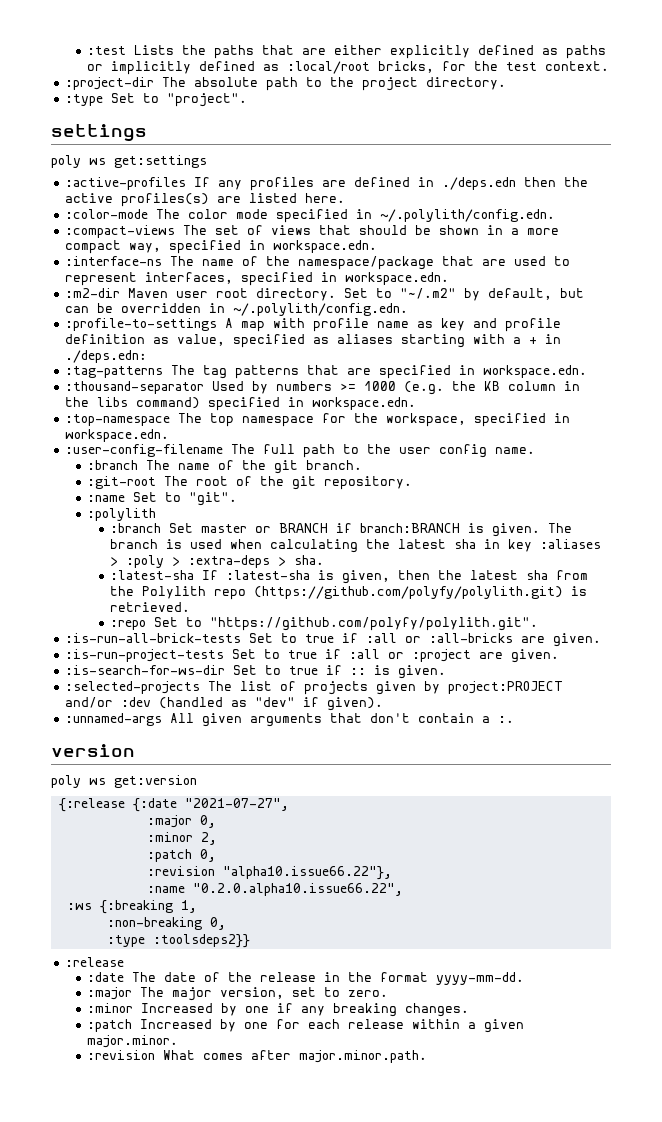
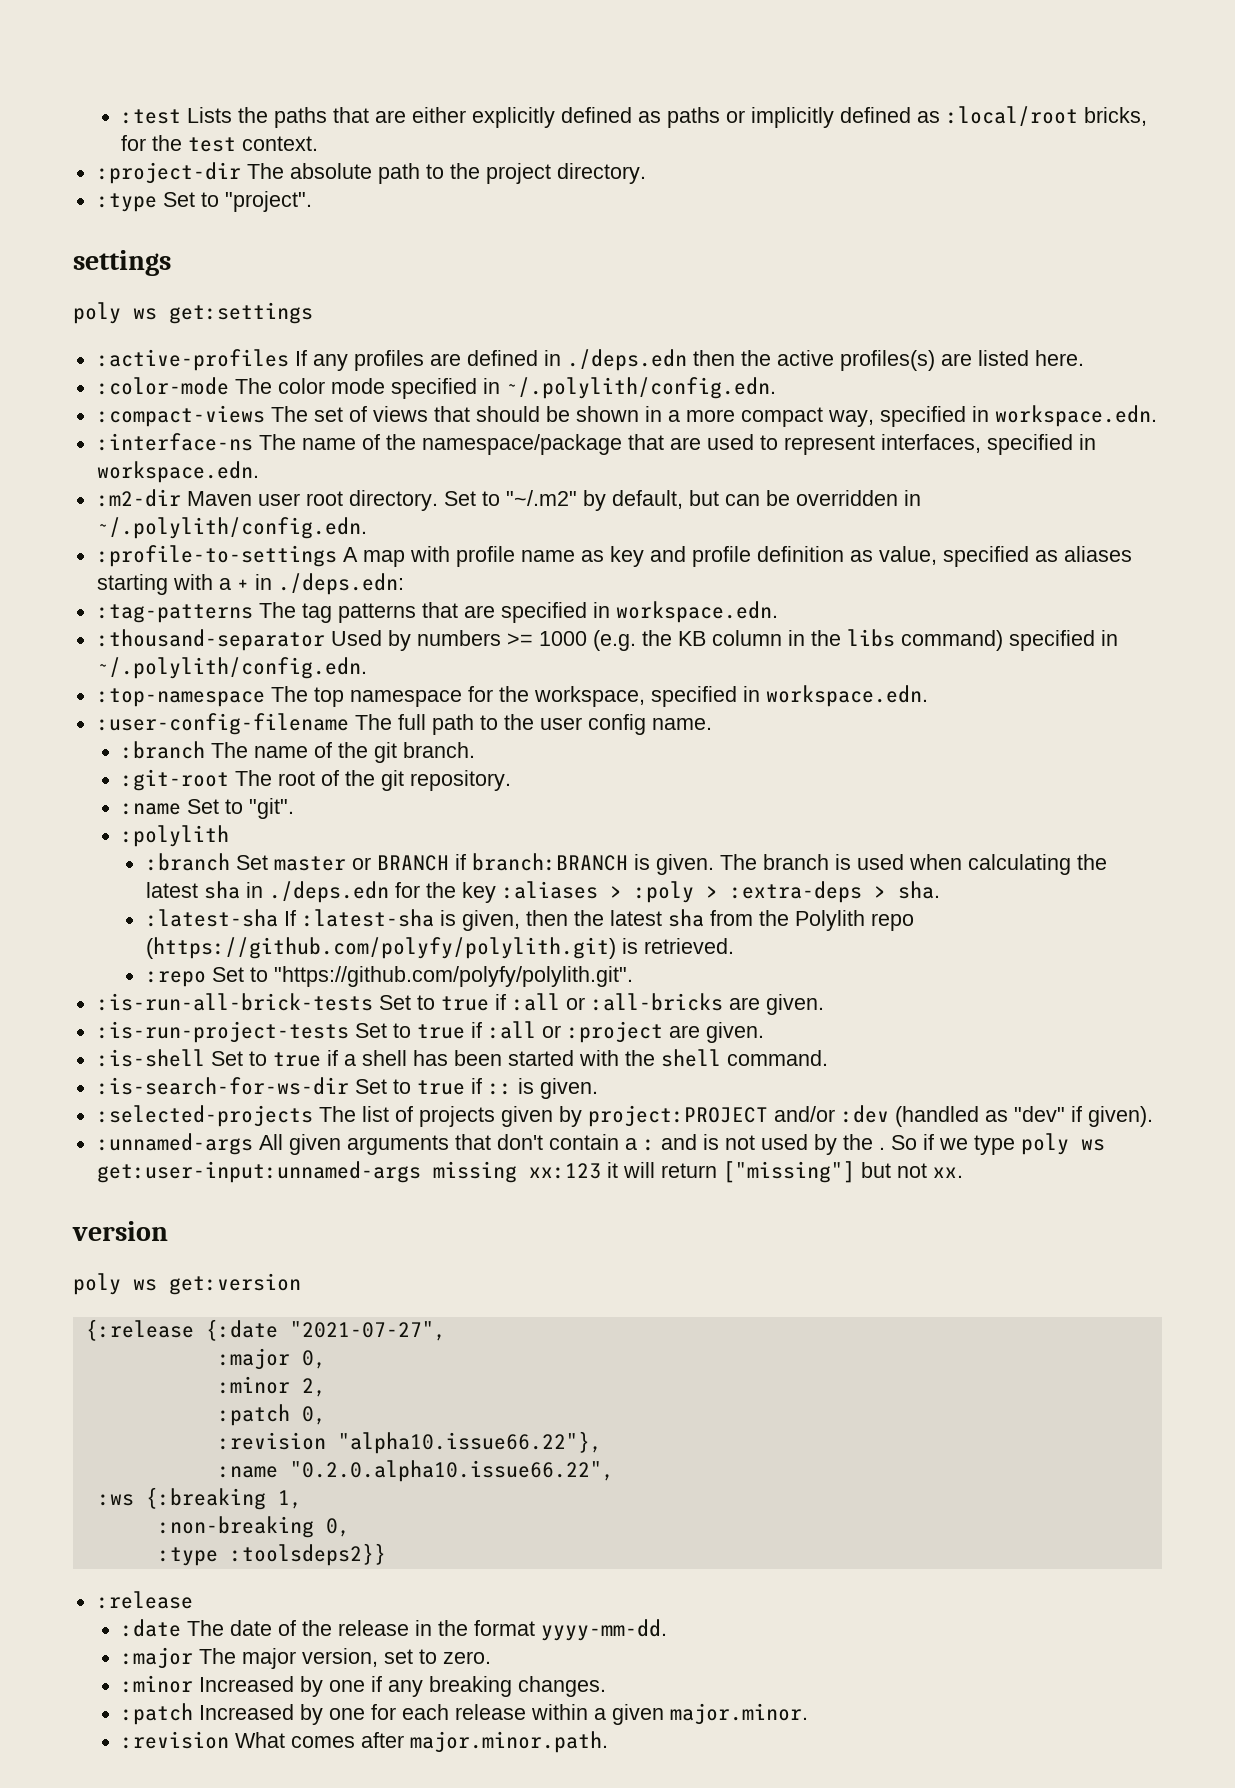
[311,397,416,410] workspace.edn. -> [96,657,367,679] ~/.polylith/config.edn.
(501, 544) none -> [268,881,456,903] ./deps.edn for the
(559, 656) none -> [96,1049,828,1067] // :is-shell Set to true if a shell has been started with the shell command.
[497,716,514,723] :. -> [642,1133,1105,1155] [96,1161,963,1183] : and is not used by the . So if we type poly ws get:user-input:unnamed-args missing xx:123 it will return ["missing"] but not xx.

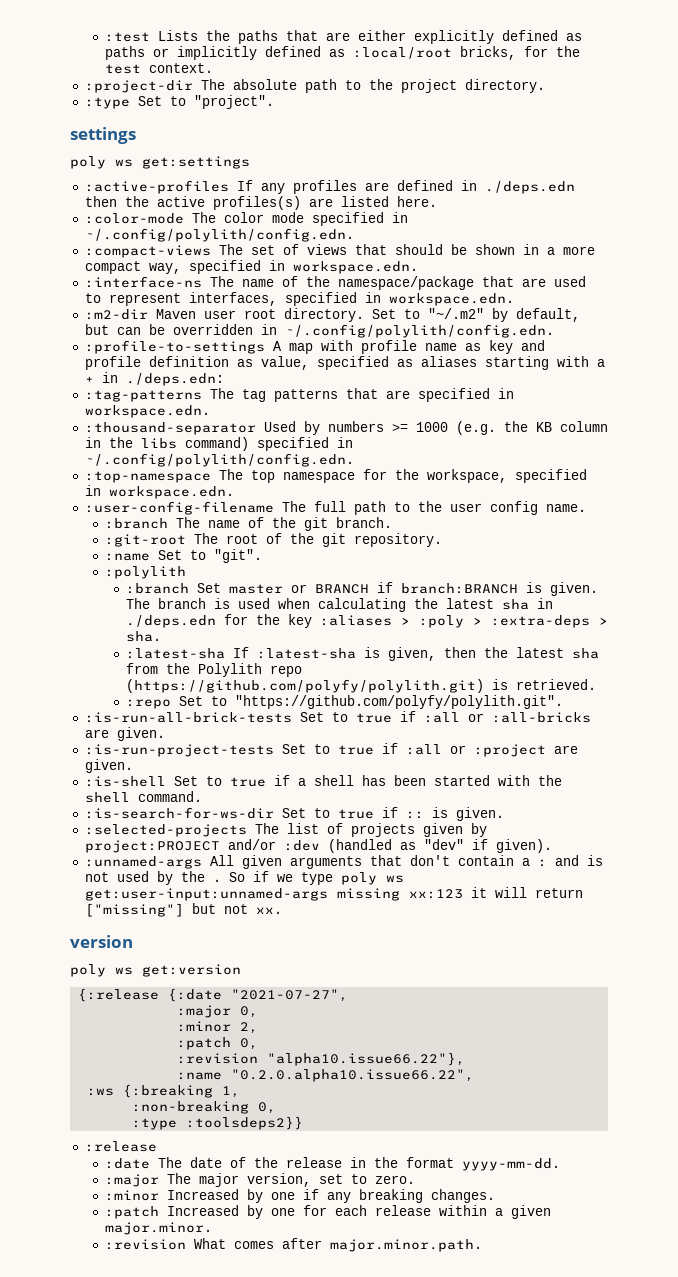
[505,377,776,399] ~/.polylith/config.edn. -> [84,228,354,242] ~/.config/polylith/config.edn.
[96,517,367,539] ~/.polylith/config.edn. -> [284,324,554,338] ~/.config/polylith/config.edn.
[96,657,367,679] ~/.polylith/config.edn. -> [84,453,354,467] ~/.config/polylith/config.edn.

